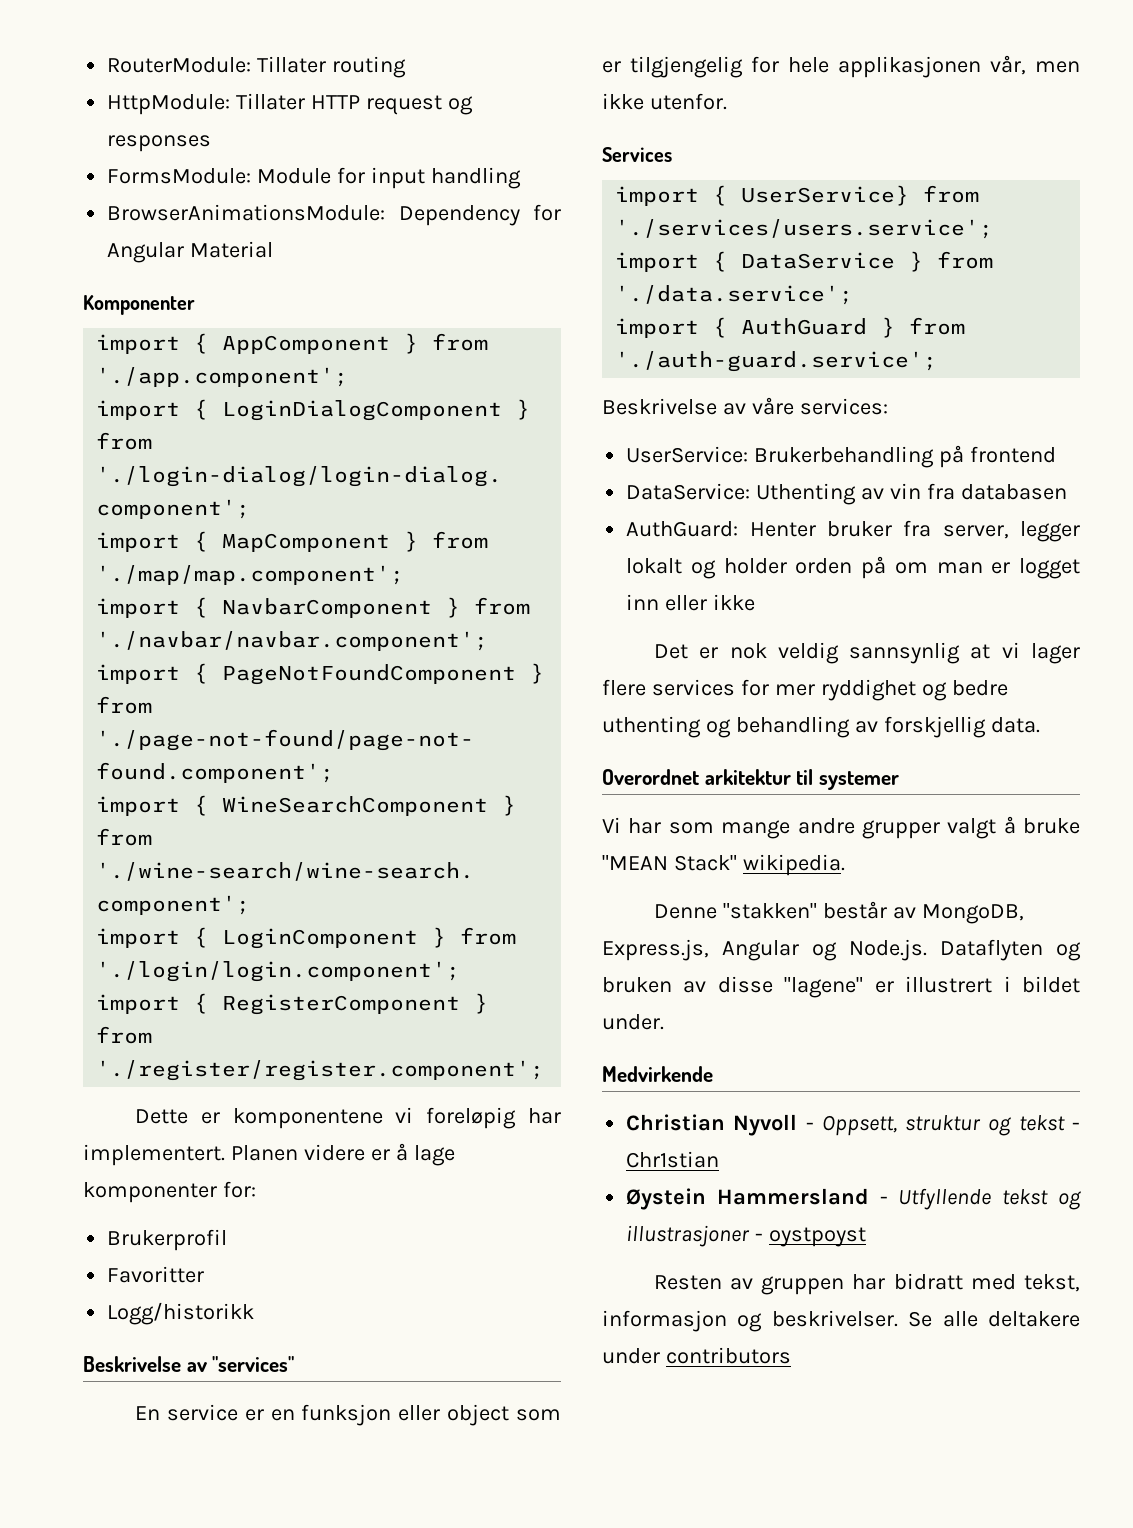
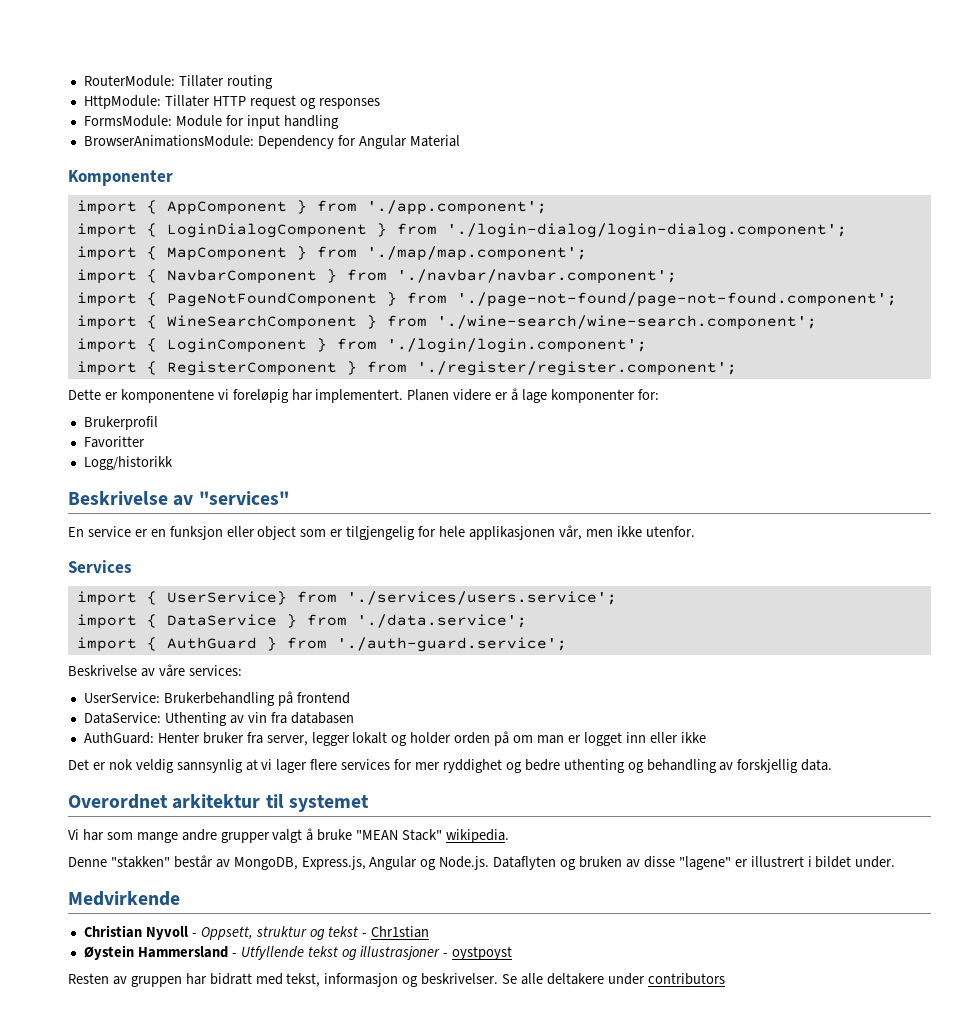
[819,771,900,790] systemer -> [288,795,369,812] systemet

